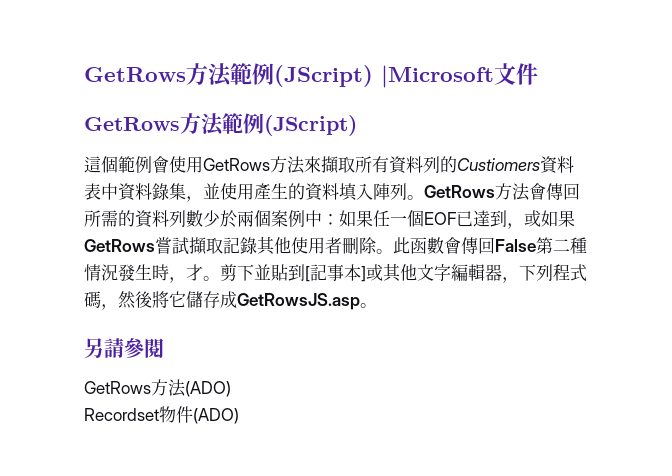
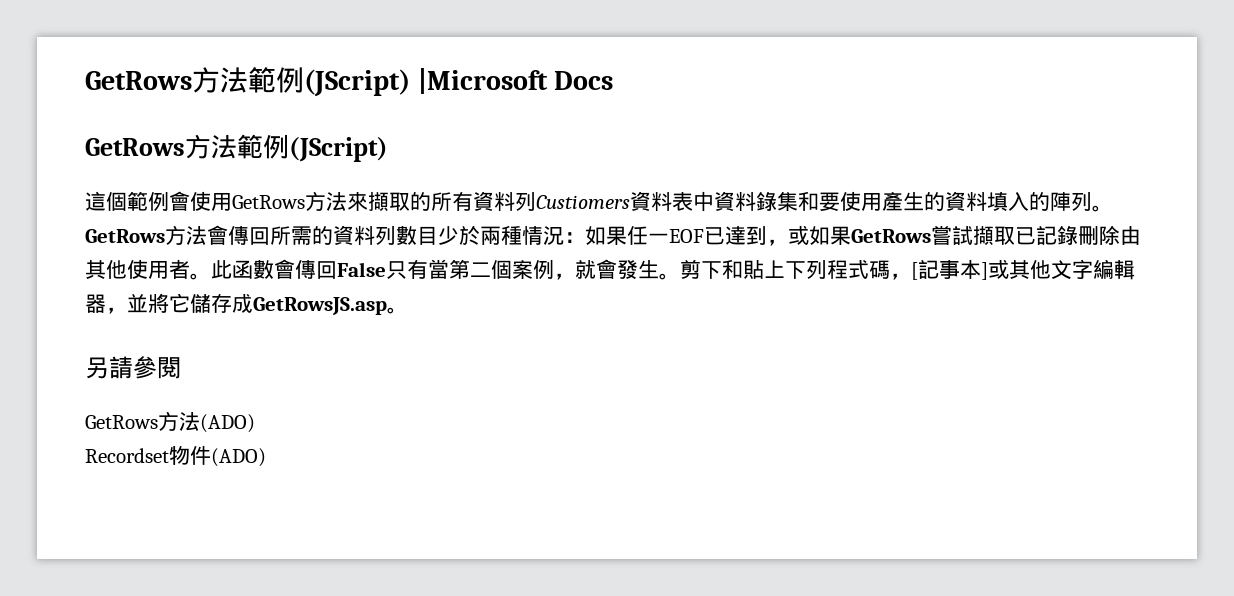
[494,63,538,85] 文件 -> [554,71,614,90] Docs
(355, 164) none -> [410,192,431,211] 的
[440,156,457,173] 的 -> (536, 201) none
[186,183,220,202] ，並 -> [798,191,840,211] 和要
(373, 191) none -> [1029,192,1050,211] 的
[203,210,322,228] 少於兩個案例中 -> [417,225,564,245] 目少於兩種情況
[407,210,424,227] 個 -> (669, 238) none
[223,237,257,254] 記錄 -> [1015,225,1141,245] 已記錄刪除由
[342,237,377,254] 刪除 -> (190, 269) none
[536,237,587,254] [84,264,305,283] 第二種情況發生時，才。剪下並貼到 -> [386,259,911,280] 只有當第二個案例，就會發生。剪下和貼上下列程式碼，
[519,264,587,282] [84,291,153,310] 下列程式碼，然後 -> [127,294,148,313] 並

